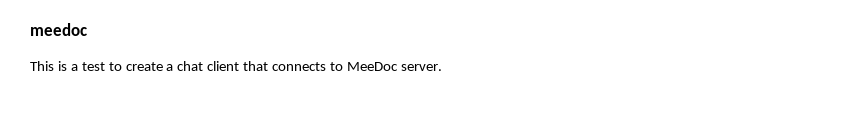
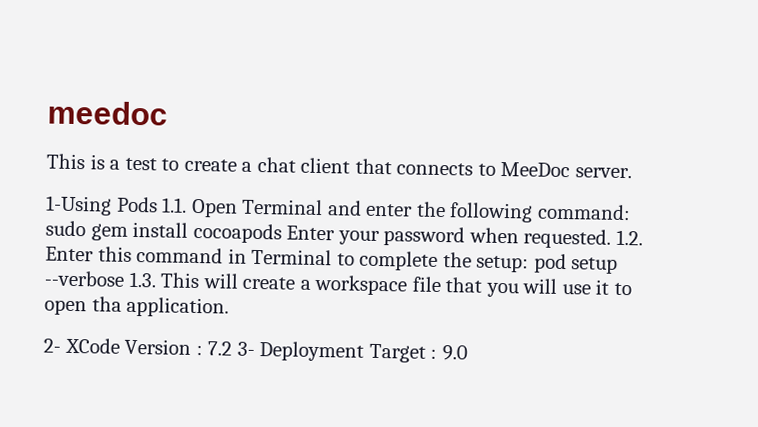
(442, 67) none -> [45,195,631,223] [45,220,643,249] [45,246,619,274] [44,270,632,298] [44,296,230,318] [43,337,468,363] // 1-Using Pods 1.1. Open Terminal and enter the following command: sudo gem install cocoapods Enter your password when requested. 1.2. Enter this command in Terminal to complete the setup: pod setup --verbose 1.3. This will create a workspace file that you will use it to open tha application. // 2- XCode Version : 7.2 3- Deployment Target : 9.0

